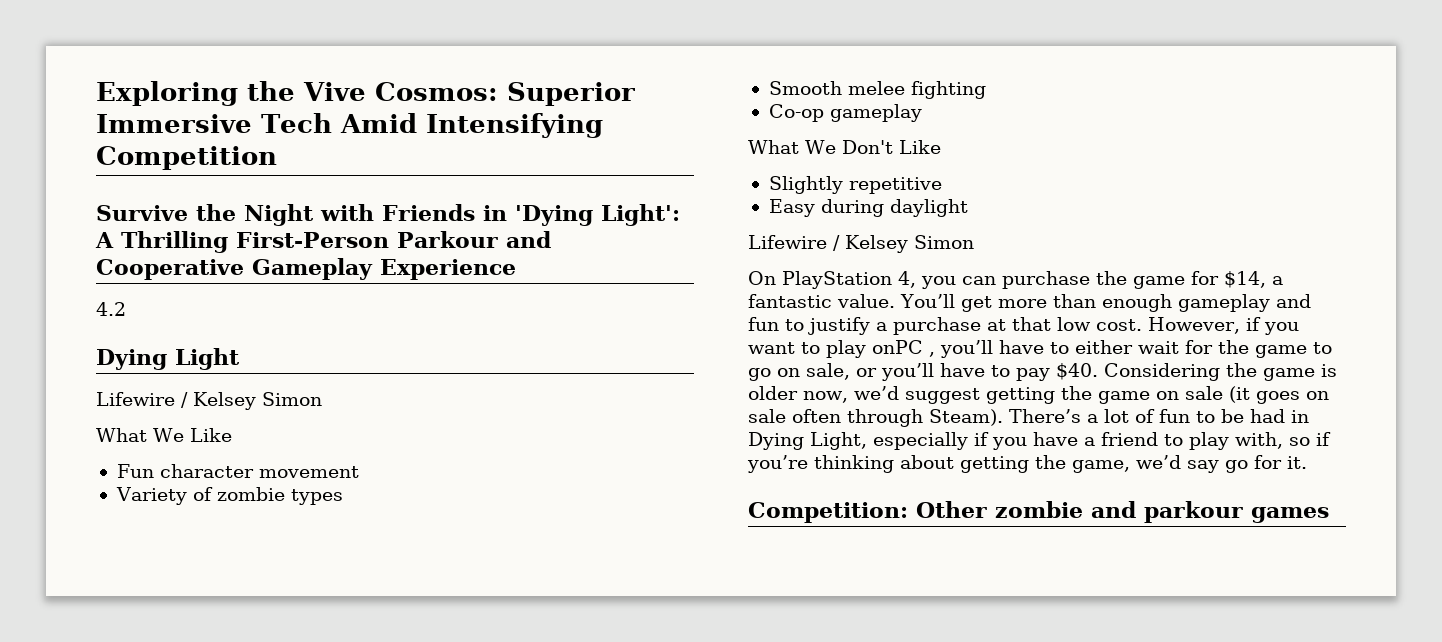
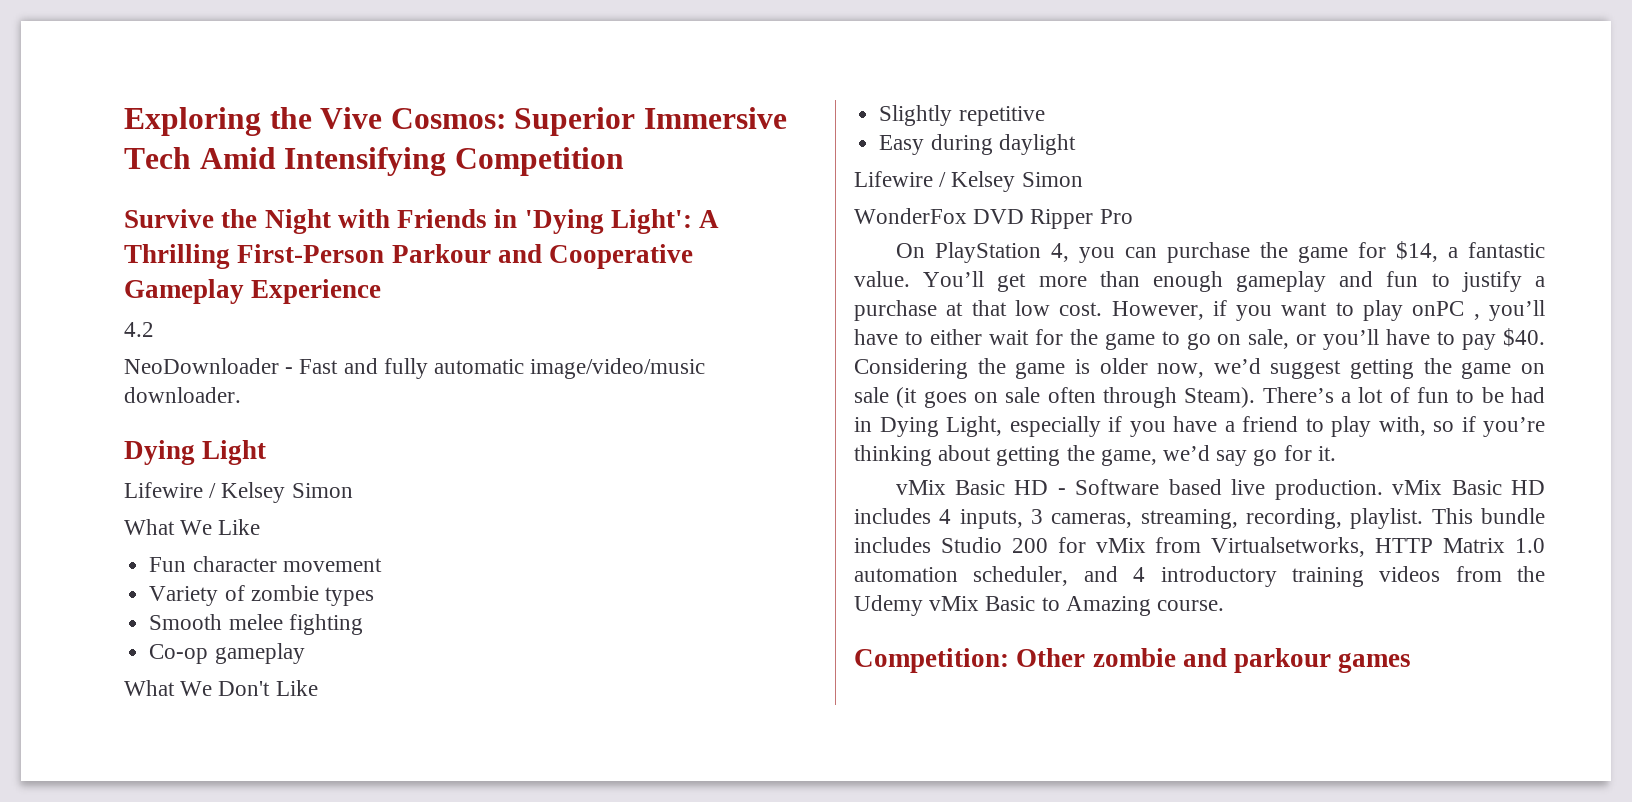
(126, 309) none -> [124,358,706,379] [124,387,241,403] // NeoDownloader - Fast and fully automatic image/video/music downloader.
(974, 242) none -> [854,208,1133,229] // WonderFox DVD Ripper Pro
(1307, 462) none -> [895,479,1545,500] [854,508,1545,529] [854,537,1545,557] [854,566,1545,587] [854,595,1225,616] // vMix Basic HD - Software based live production. vMix Basic HD includes 4 inputs, 3 cameras, streaming, recording, playlist. This bundle includes Studio 200 for vMix from Virtualsetworks, HTTP Matrix 1.0 automation scheduler, and 4 introductory training videos from the Udemy vMix Basic to Amazing course.

